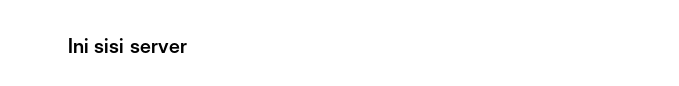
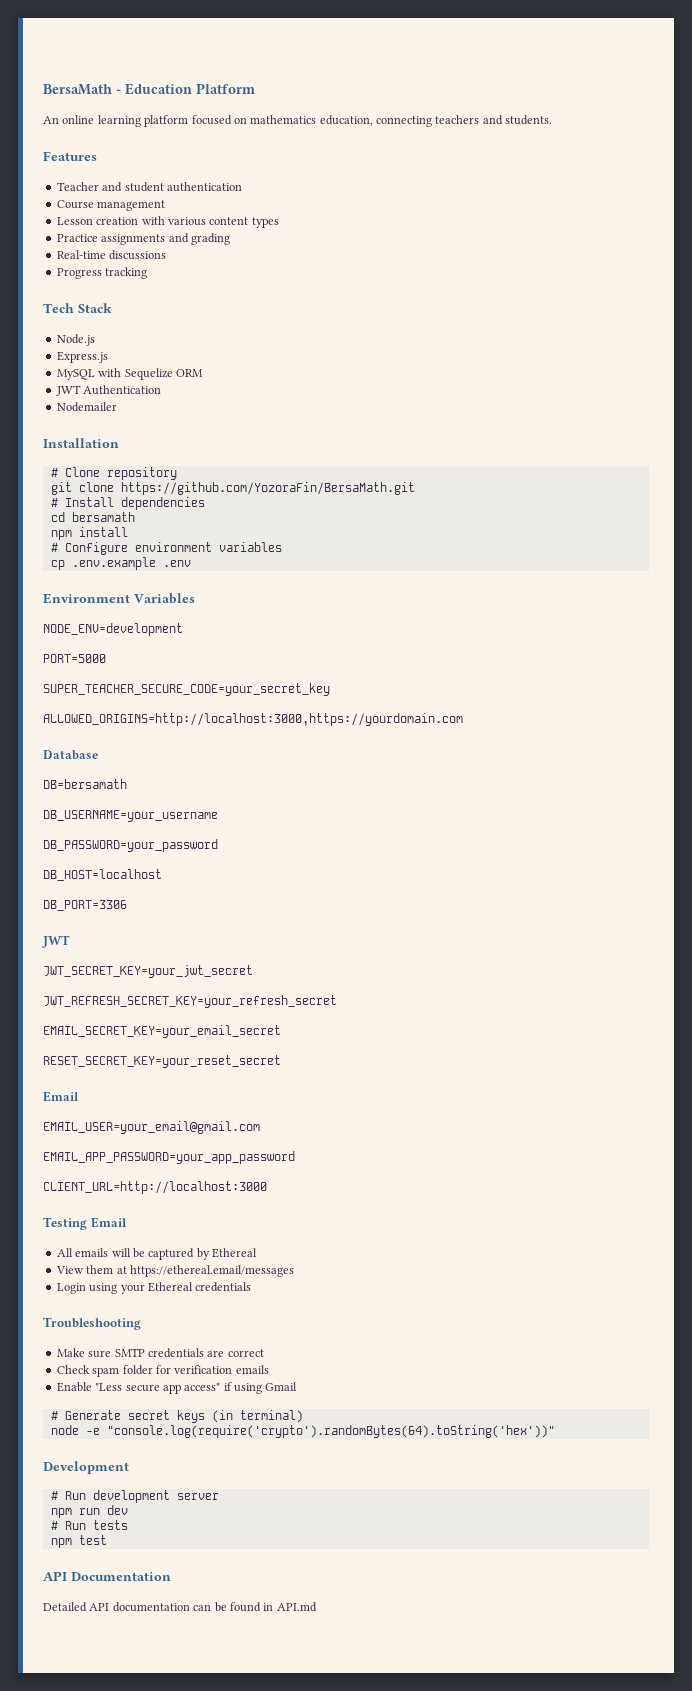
[68,38,187,53] Ini sisi server -> [43,83,255,95] [43,115,553,127] [43,151,97,161] [56,182,242,192] [56,200,166,211] [56,216,279,228] [56,233,230,245] [56,250,167,260] [56,267,148,279] [43,303,112,313] [56,334,95,346] [56,351,108,363] [56,368,203,380] [55,385,162,396] [56,402,117,412] [43,438,119,448] [50,467,177,480] [50,482,415,495] [50,497,205,510] [50,512,135,522] [50,527,128,540] [50,542,282,555] [50,557,191,570] [43,593,195,604] [43,623,183,636] [43,654,106,663] [43,683,330,696] [43,713,463,726] [43,750,98,760] [43,779,127,789] [43,810,218,822] [43,839,218,852] [43,869,162,881] [43,900,127,911] [42,935,70,948] [43,965,253,978] [43,995,337,1008] [43,1025,281,1038] [43,1055,281,1068] [43,1091,79,1102] [43,1121,260,1134] [43,1151,295,1164] [43,1181,267,1194] [43,1217,127,1230] [56,1248,257,1260] [55,1265,294,1277] [56,1282,252,1294] [43,1317,141,1330] [56,1348,264,1358] [56,1365,269,1377] [56,1382,298,1394] [50,1410,303,1423] [50,1425,555,1438] [43,1461,129,1474] [50,1490,219,1503] [50,1505,128,1518] [50,1520,128,1530] [50,1535,107,1548] [43,1571,171,1581] [43,1602,317,1612] BersaMath - Education Platform // An online learning platform focused on mathematics education, connecting teachers and students. // Features // Teacher and student authentication // Course management // Lesson creation with various content types // Practice assignments and grading // Real-time discussions // Progress tracking // Tech Stack // Node.js // Express.js // MySQL with Sequelize ORM // JWT Authentication // Nodemailer // Installation // # Clone repository // git clone https://github.com/YozoraFin/BersaMath.git // # Install dependencies // cd bersamath // npm install // # Configure environment variables // cp .env.example .env // Environment Variables // NODE_ENV=development // PORT=5000 // SUPER_TEACHER_SECURE_CODE=your_secret_key // ALLOWED_ORIGINS=http://localhost:3000,https://yourdomain.com // Database // DB=bersamath // DB_USERNAME=your_username // DB_PASSWORD=your_password // DB_HOST=localhost // DB_PORT=3306 // JWT // JWT_SECRET_KEY=your_jwt_secret // JWT_REFRESH_SECRET_KEY=your_refresh_secret // EMAIL_SECRET_KEY=your_email_secret // RESET_SECRET_KEY=your_reset_secret // Email // EMAIL_USER=your_email@gmail.com // EMAIL_APP_PASSWORD=your_app_password // CLIENT_URL=http://localhost:3000 // Testing Email // All emails will be captured by Ethereal // View them at https://ethereal.email/messages // Login using your Ethereal credentials // Troubleshooting // Make sure SMTP credentials are correct // Check spam folder for verification emails // Enable "Less secure app access" if using Gmail // # Generate secret keys (in terminal) // node -e "console.log(require('crypto').randomBytes(64).toString('hex'))" // Development // # Run development server // npm run dev // # Run tests // npm test // API Documentation // Detailed API documentation can be found in API.md

